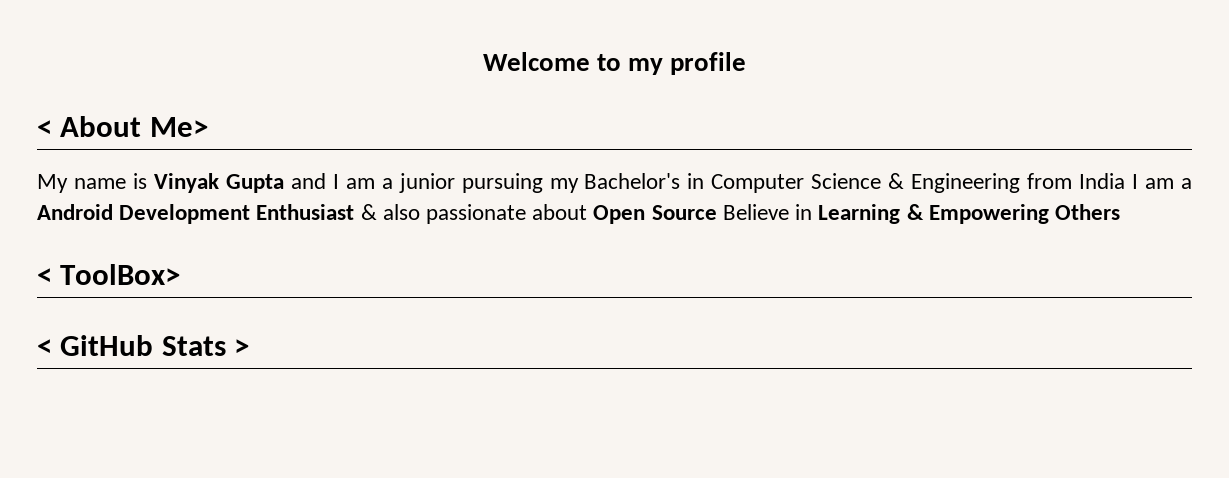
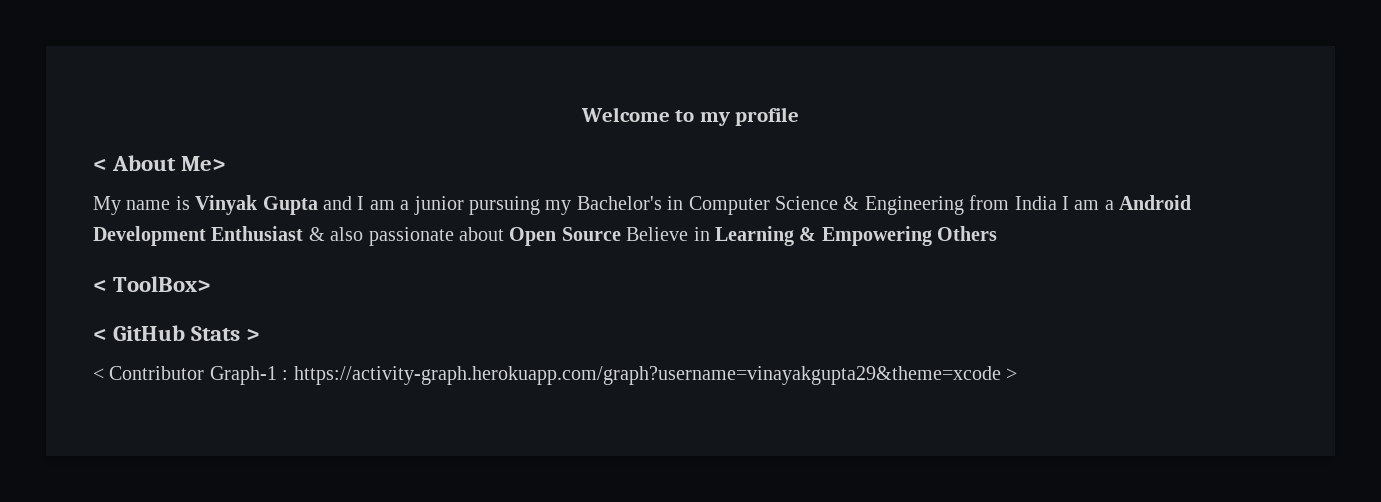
(250, 347) none -> [93,366,1017,385] // < Contributor Graph-1 : https://activity-graph.herokuapp.com/graph?username=vinayakgupta29&theme=xcode >

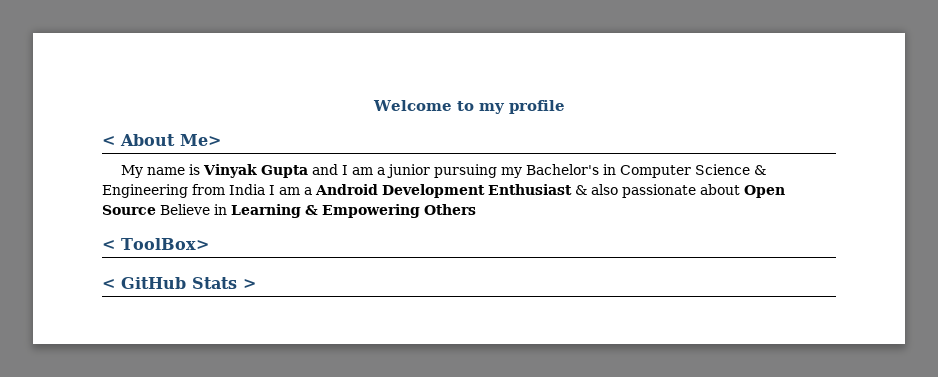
[93,366,1017,385] // < Contributor Graph-1 : https://activity-graph.herokuapp.com/graph?username=vinayakgupta29&theme=xcode > -> (256, 284) none

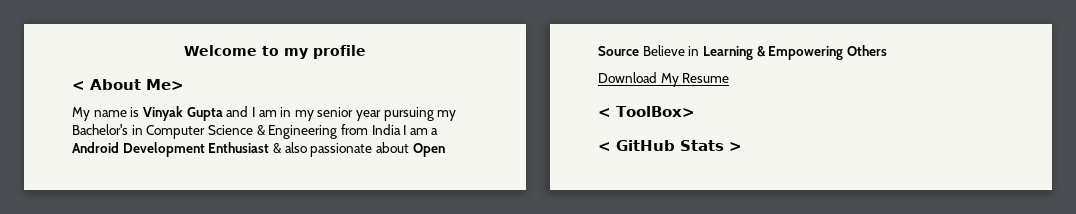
[377,164,431,178] a junior -> [280,107,382,121] in my senior year
(476, 209) none -> [598,72,730,87] // Download My Resume

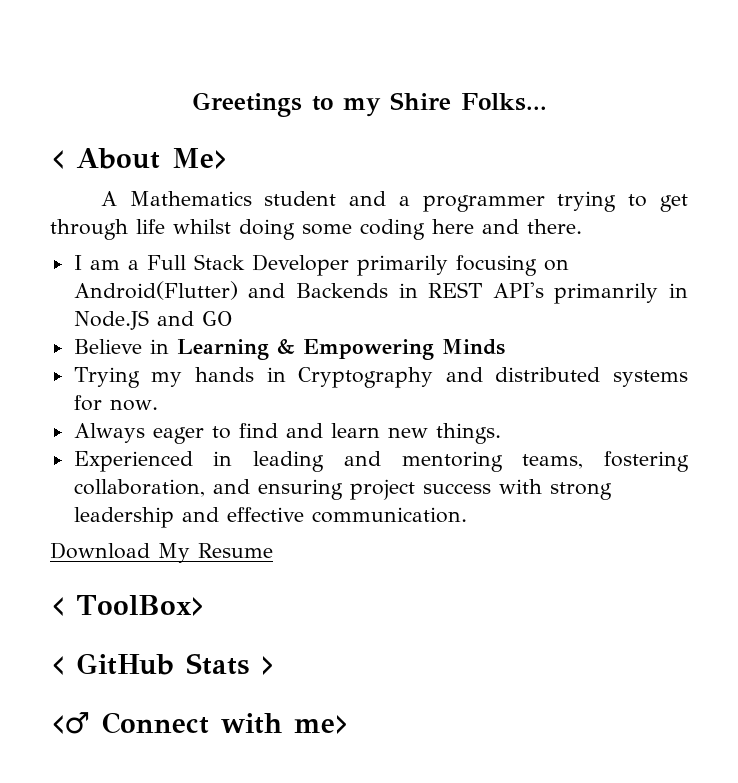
[184,45,257,56] Welcome -> [191,92,302,117] Greetings
[313,45,366,59] profile -> [389,92,547,111] Shire Folks...
[72,106,457,121] [72,124,439,139] [72,142,445,157] [598,46,639,56] My name is Vinyak Gupta and I am in my senior year pursuing my Bachelor's in Computer Science & Engineering from India I am a Android Development Enthusiast & also passionate about Open Source -> [100,191,688,212] [50,219,582,240] [73,254,569,276] [73,281,688,304] [73,310,232,330] A Mathematics student and a programmer trying to get through life whilst doing some coding here and there. // I am a Full Stack Developer primarily focusing on Android(Flutter) and Backends in REST API's primanrily in Node.JS and GO //
[846,45,887,56] Others -> [441,339,505,355] [73,367,688,388] [73,395,158,411] [73,423,501,444] [73,451,690,472] [73,479,612,500] [73,507,467,528] Minds // Trying my hands in Cryptography and distributed systems for now. // Always eager to find and learn new things. // Experienced in leading and mentoring teams, fostering collaboration, and ensuring project success with strong leadership and effective communication.
(742, 146) none -> [50,712,349,734] // <♂ Connect with me>

